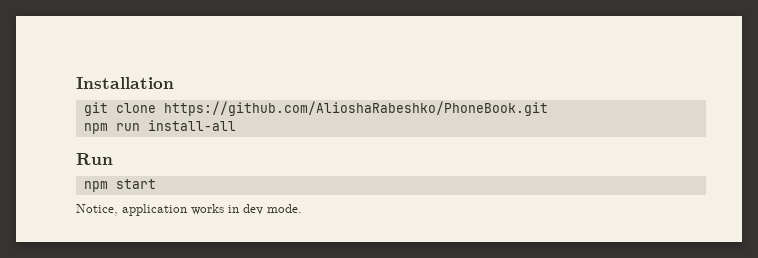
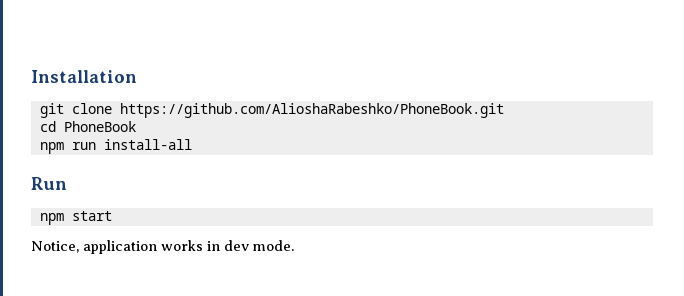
(548, 108) none -> [39,121,136,132] // cd PhoneBook

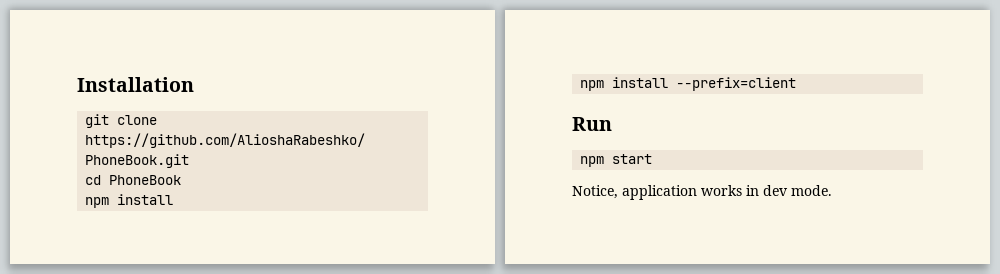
[71,139,192,150] run install-all -> [117,194,174,205] [580,77,797,91] install // npm install --prefix=client

